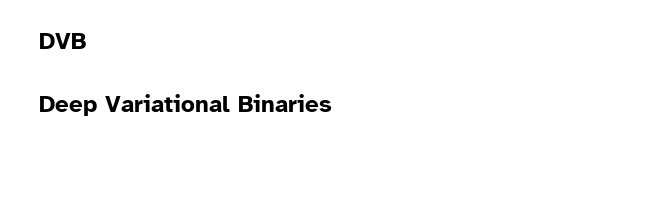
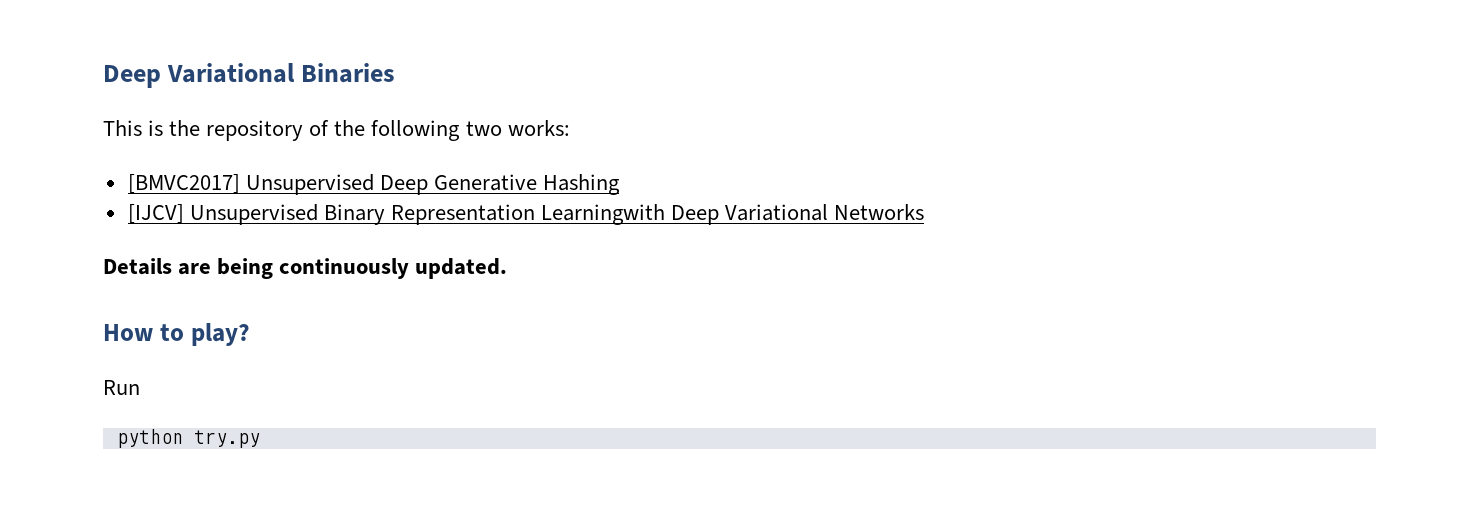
[39,33,86,49] DVB // -> (103, 76) none
(332, 103) none -> [103,120,570,141] [127,174,621,195] [127,204,925,225] [103,258,508,279] [103,323,250,346] [103,380,140,395] [116,429,260,448] // This is the repository of the following two works: // [BMVC2017] Unsupervised Deep Generative Hashing // [IJCV] Unsupervised Binary Representation Learningwith Deep Variational Networks // Details are being continuously updated. // How to play? // Run // python try.py

